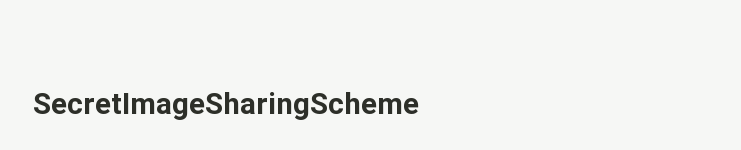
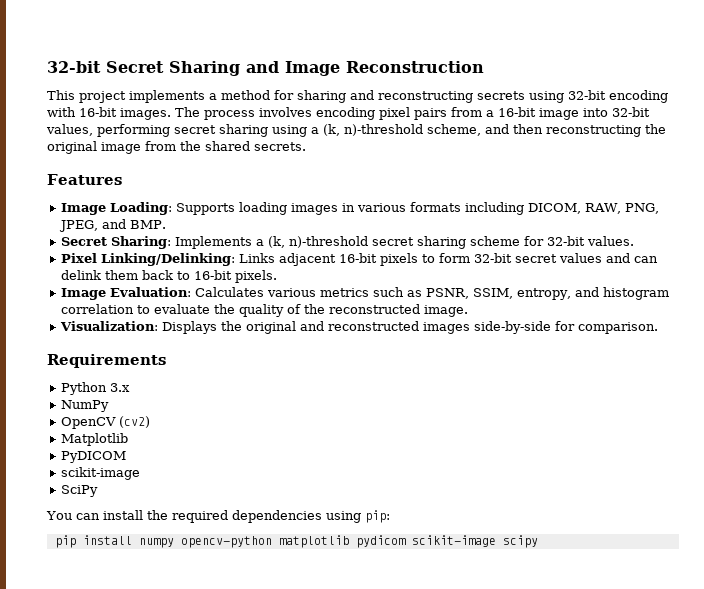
[33,92,419,120] SecretImageSharingScheme -> [47,61,484,76] [47,90,668,103] [47,107,650,120] [46,124,666,137] [47,141,306,154] [47,174,122,185] [60,202,659,215] [58,219,166,232] [60,236,634,249] [60,253,658,266] [60,270,277,283] [60,287,669,300] [60,304,468,317] [59,321,658,334] [47,354,166,368] [60,382,130,395] [60,400,109,412] [60,416,150,429] [60,433,128,446] [60,451,126,463] [60,467,140,480] [60,485,98,497] [46,510,390,523] [54,535,538,548] 32-bit Secret Sharing and Image Reconstruction // This project implements a method for sharing and reconstructing secrets using 32-bit encoding with 16-bit images. The process involves encoding pixel pairs from a 16-bit image into 32-bit values, performing secret sharing using a (k, n)-threshold scheme, and then reconstructing the original image from the shared secrets. // Features // Image Loading: Supports loading images in various formats including DICOM, RAW, PNG, JPEG, and BMP. // Secret Sharing: Implements a (k, n)-threshold secret sharing scheme for 32-bit values. // Pixel Linking/Delinking: Links adjacent 16-bit pixels to form 32-bit secret values and can delink them back to 16-bit pixels. // Image Evaluation: Calculates various metrics such as PSNR, SSIM, entropy, and histogram correlation to evaluate the quality of the reconstructed image. // Visualization: Displays the original and reconstructed images side-by-side for comparison. // Requirements // Python 3.x // NumPy // OpenCV (cv2) // Matplotlib // PyDICOM // scikit-image // SciPy // You can install the required dependencies using pip: // pip install numpy opencv-python matplotlib pydicom scikit-image scipy

